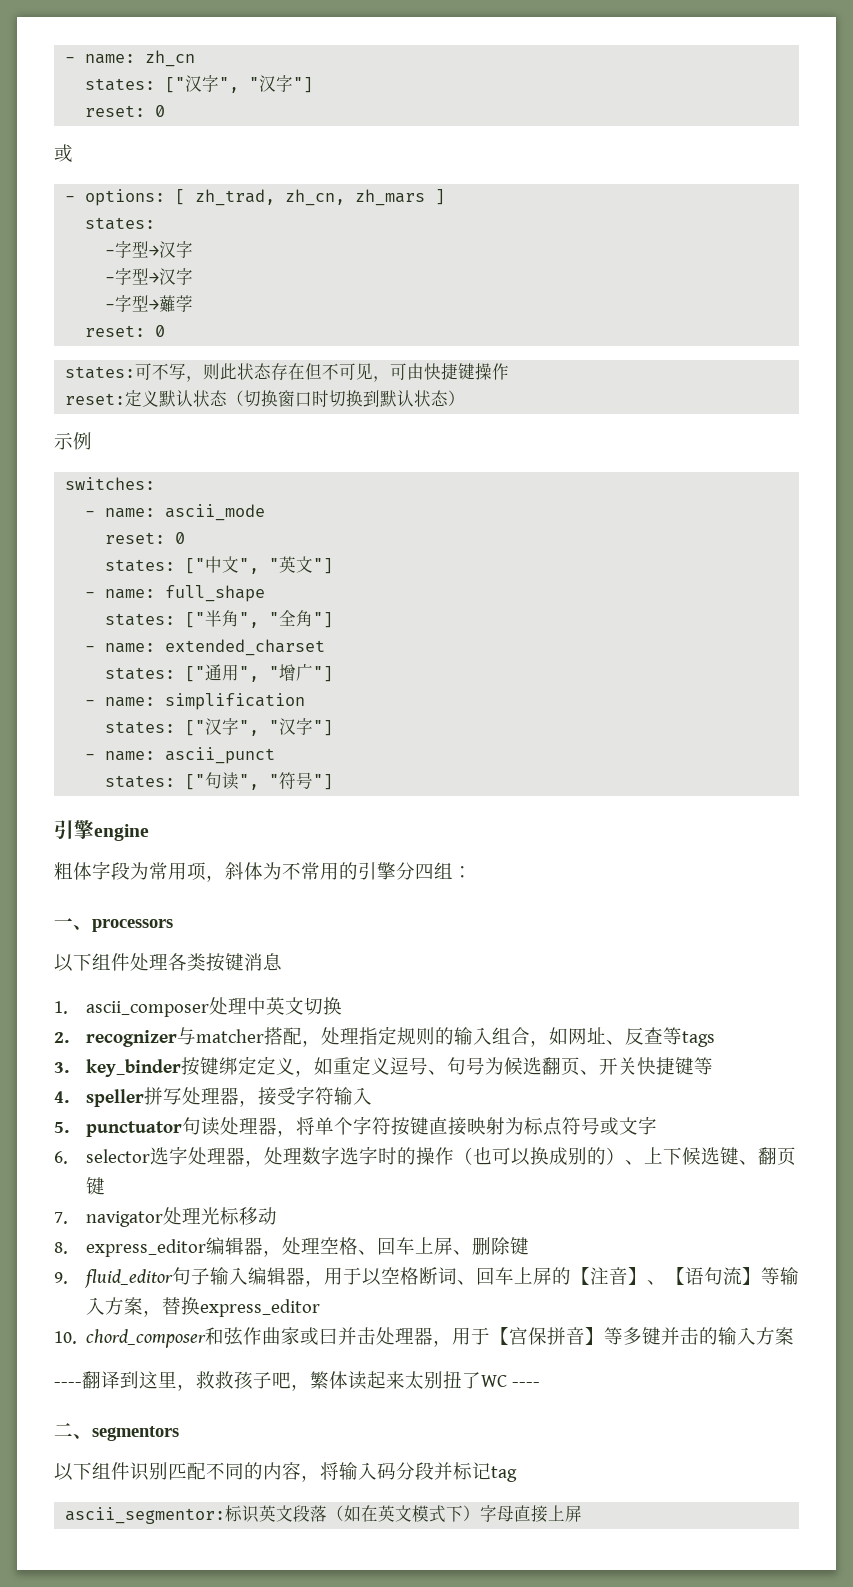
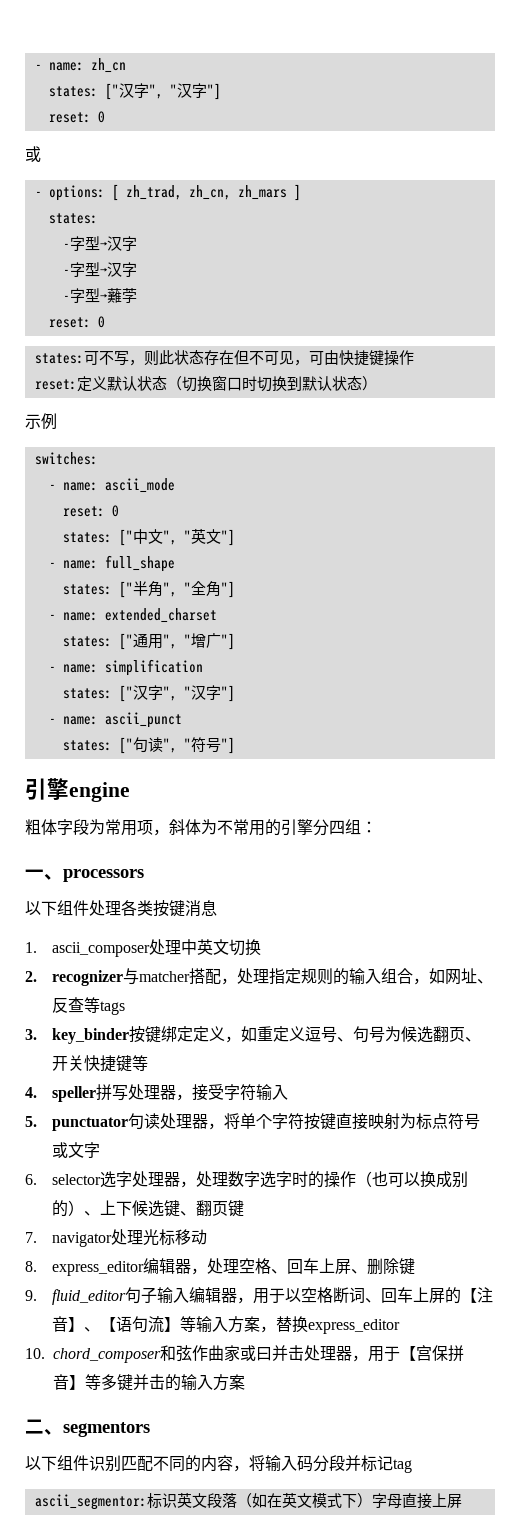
[54,1371,540,1391] // ----翻译到这里，救救孩子吧，繁体读起来太别扭了WC ---- -> (245, 1382) none

